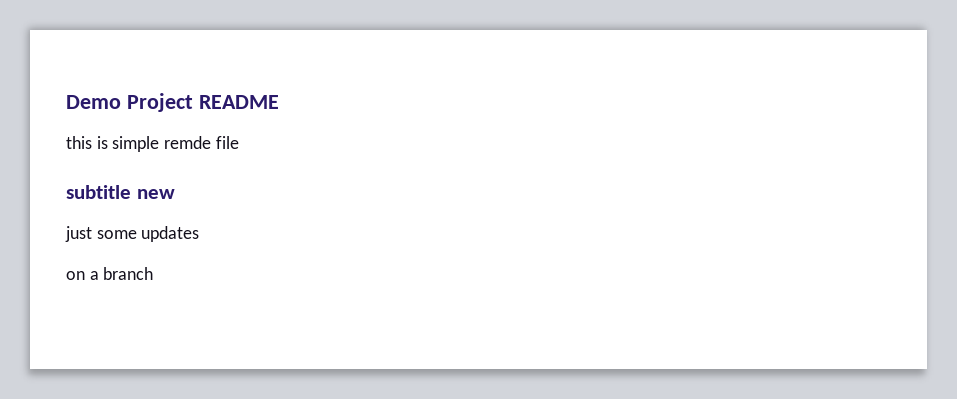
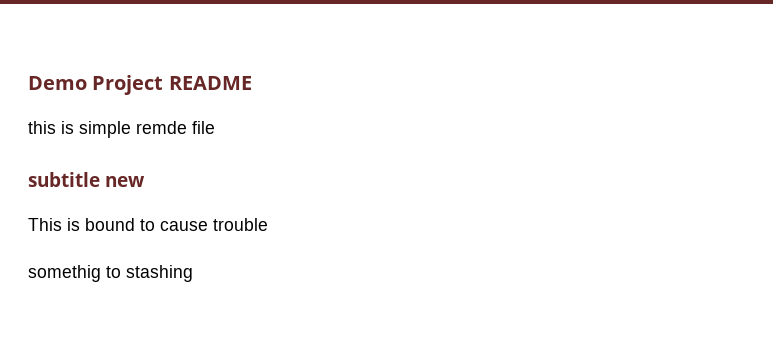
[65,226,200,242] [66,267,154,280] just some updates // on a branch -> [28,218,268,231] [28,265,193,282] This is bound to cause trouble // somethig to stashing

